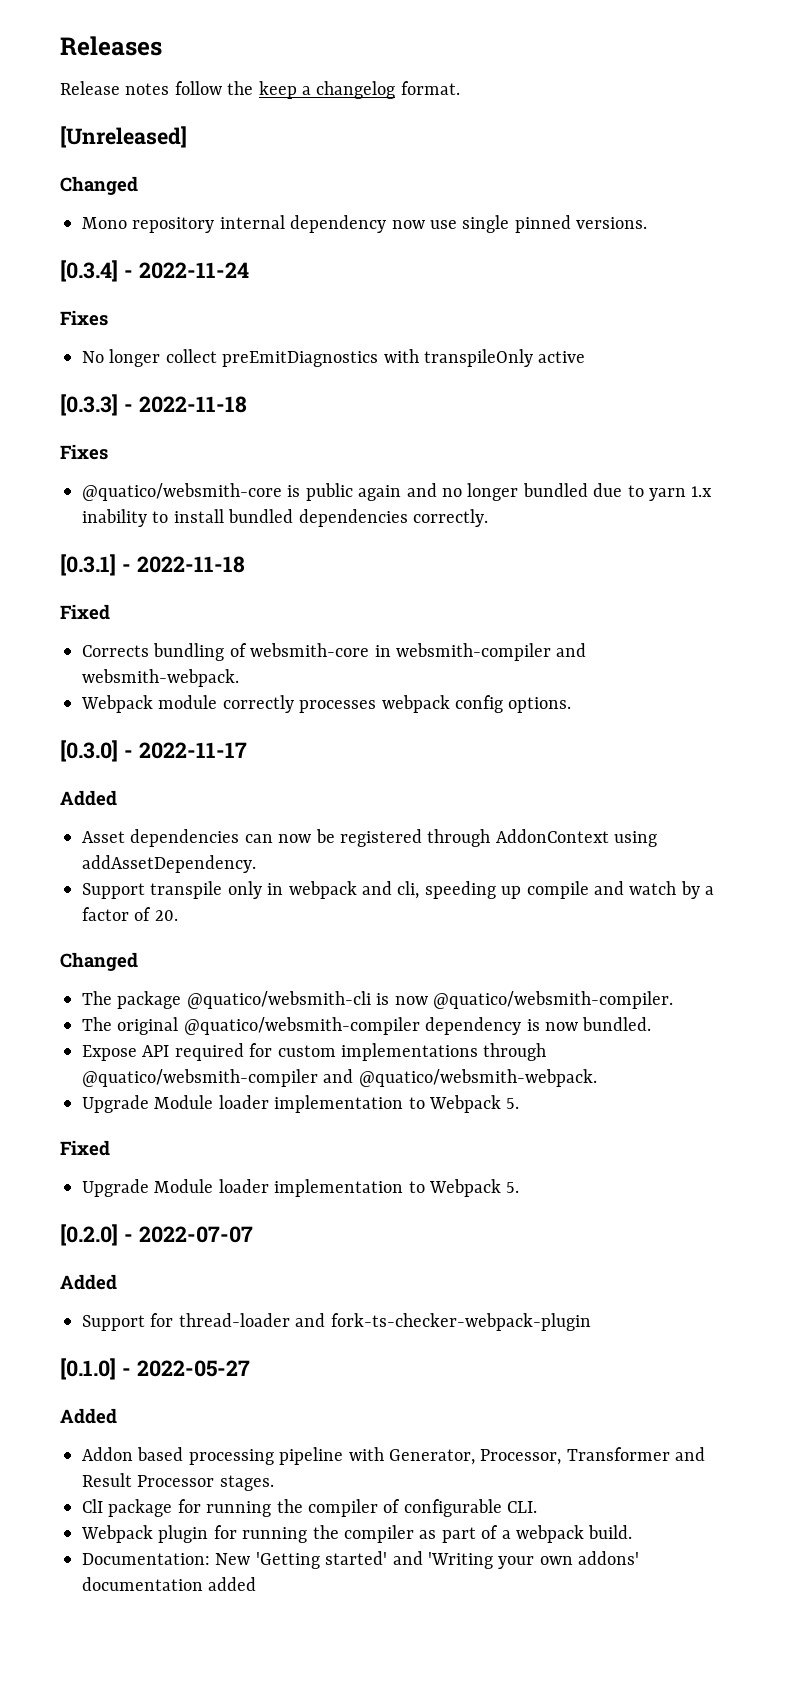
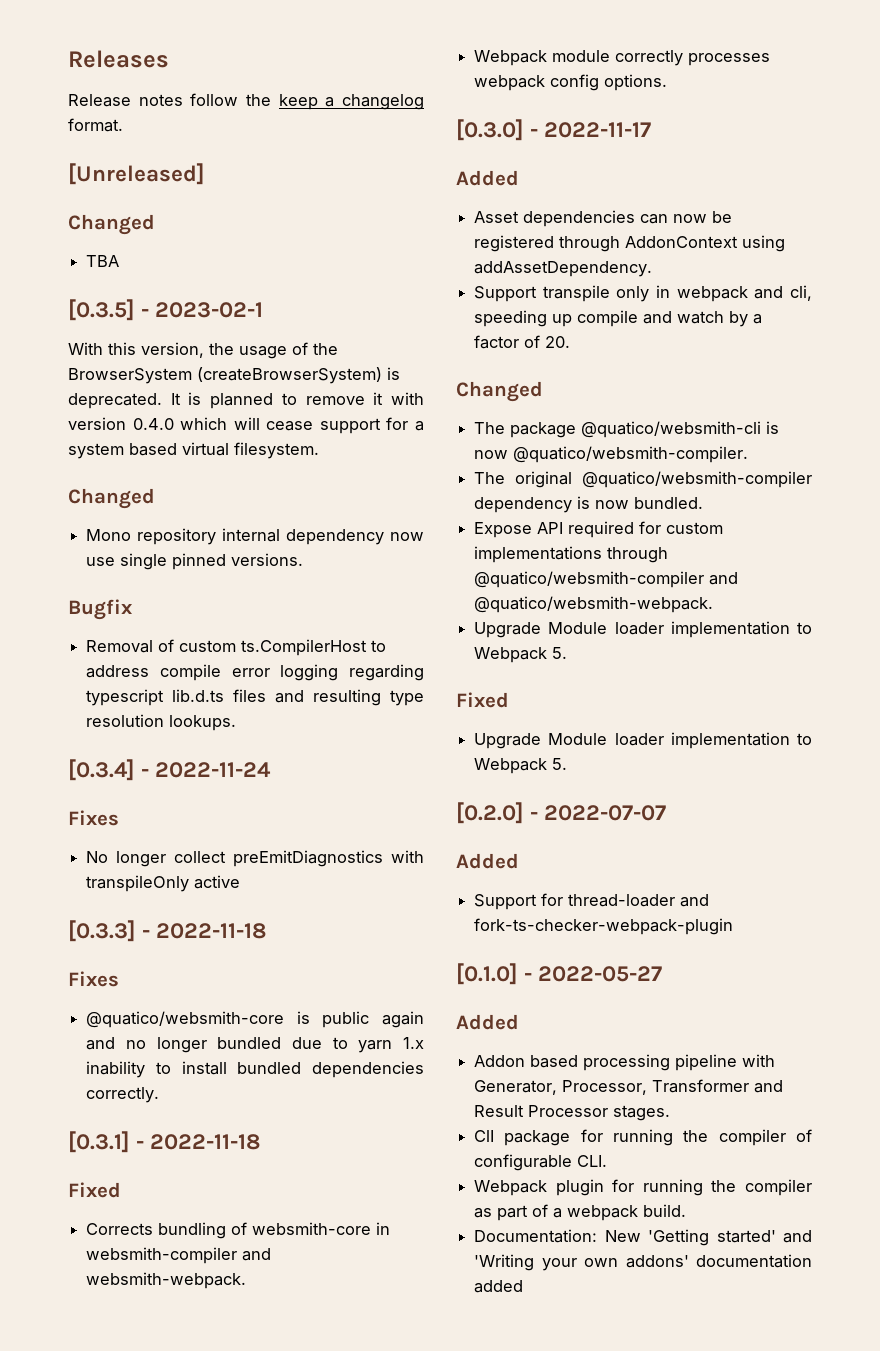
(138, 185) none -> [86,255,120,267] [68,299,264,321] [68,342,338,359] [68,367,400,384] [68,392,425,409] [68,417,424,434] [68,442,319,459] [68,488,155,509] // TBA // [0.3.5] - 2023-02-1 // With this version, the usage of the BrowserSystem (createBrowserSystem) is deprecated. It is planned to remove it with version 0.4.0 which will cease support for a system based virtual filesystem. // Changed
(648, 223) none -> [68,599,132,620] [86,639,387,656] [86,664,424,681] [86,689,424,706] [86,714,237,731] // Bugfix // Removal of custom ts.CompilerHost to address compile error logging regarding typescript lib.d.ts files and resulting type resolution lookups.

